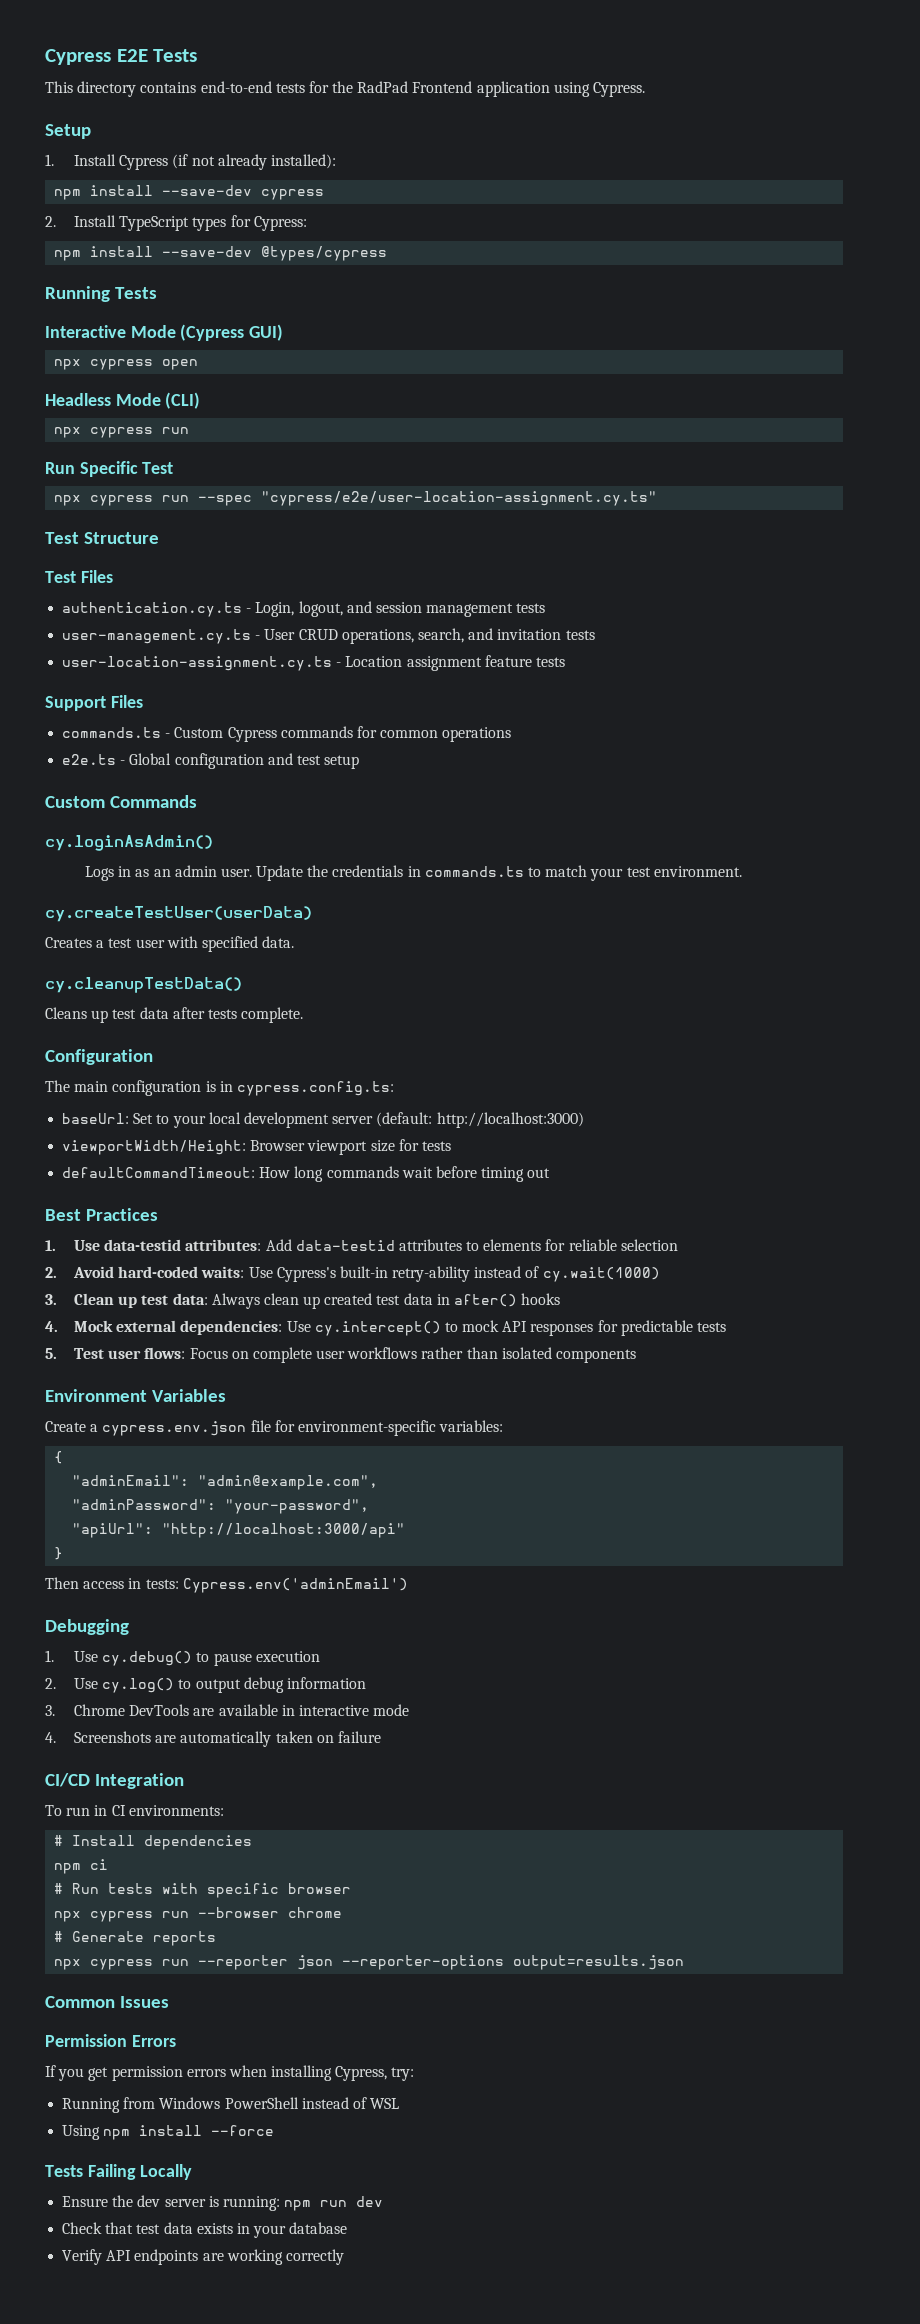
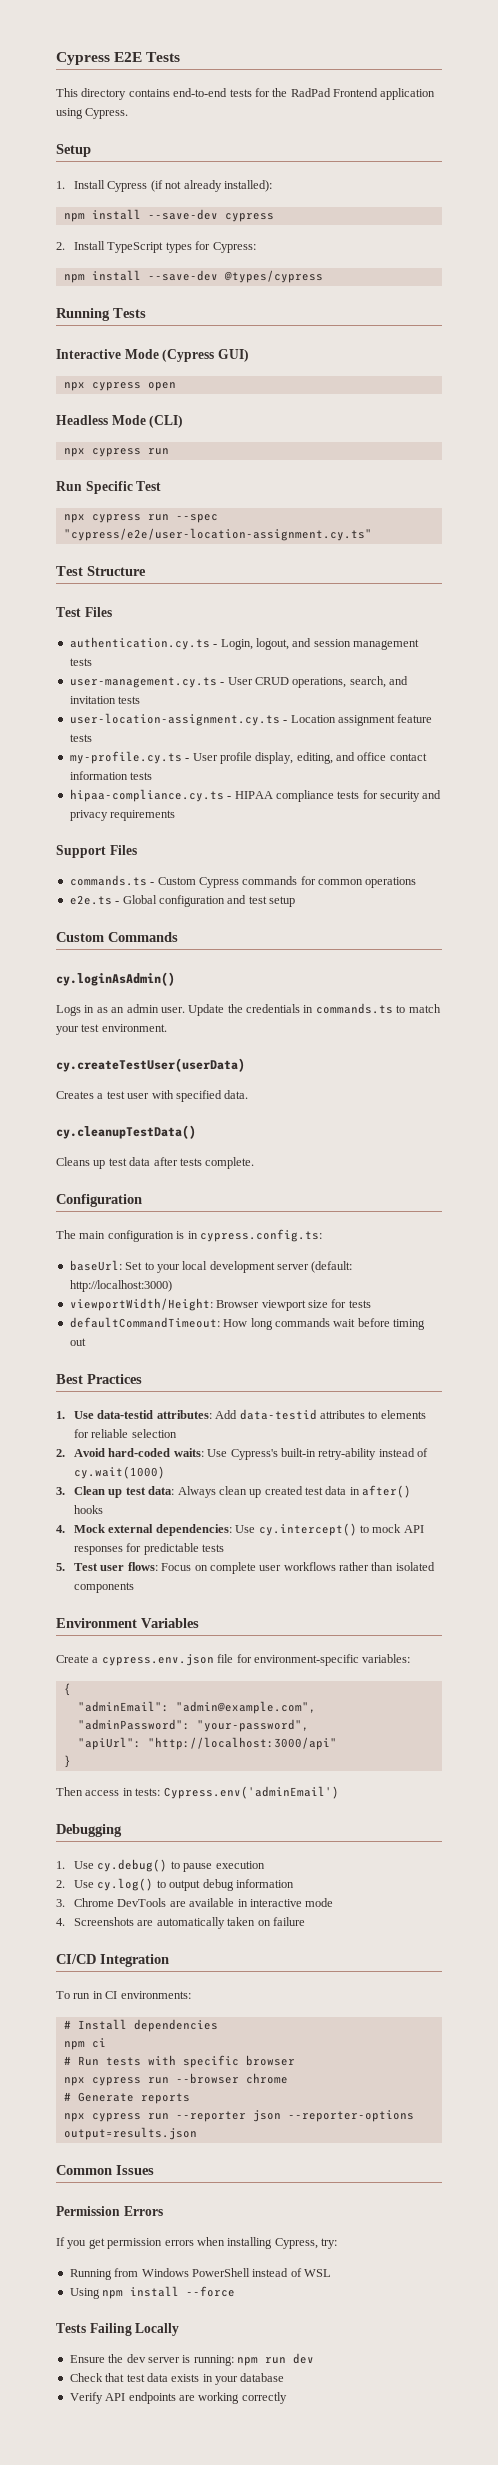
(565, 662) none -> [69,751,427,764] [69,771,153,780] [69,789,442,802] [69,810,176,821] // my-profile.cy.ts - User profile display, editing, and office contact information tests // hipaa-compliance.cy.ts - HIPAA compliance tests for security and privacy requirements

